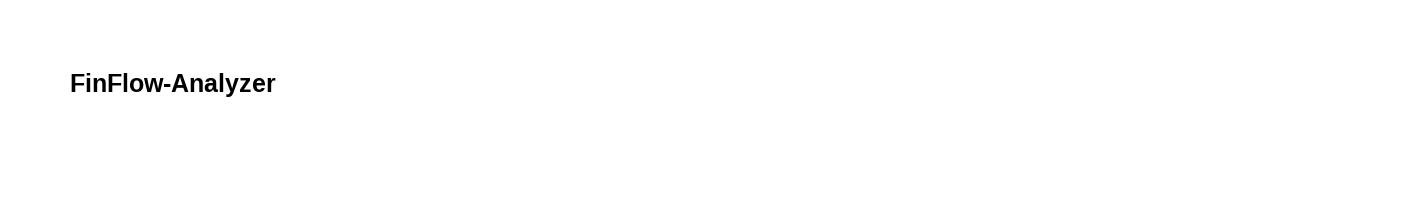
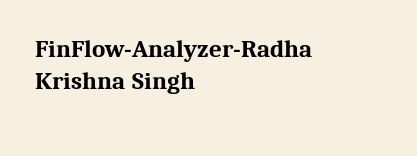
[70,73,276,97] FinFlow-Analyzer -> [35,40,312,62] [35,72,195,94] FinFlow-Analyzer-Radha Krishna Singh

